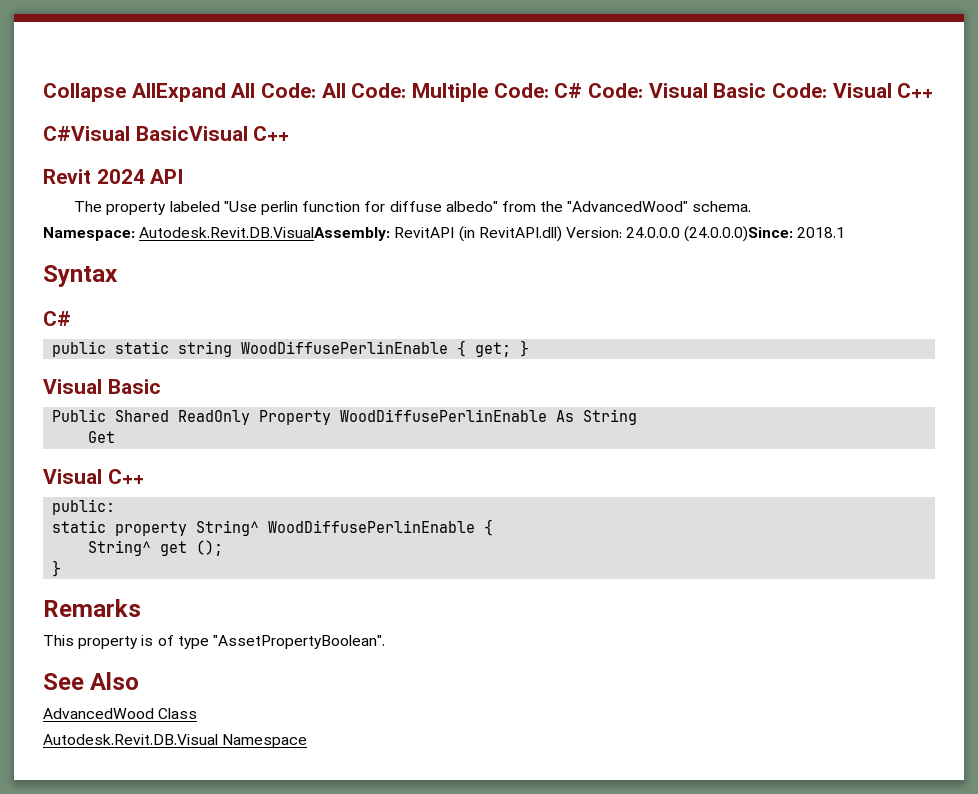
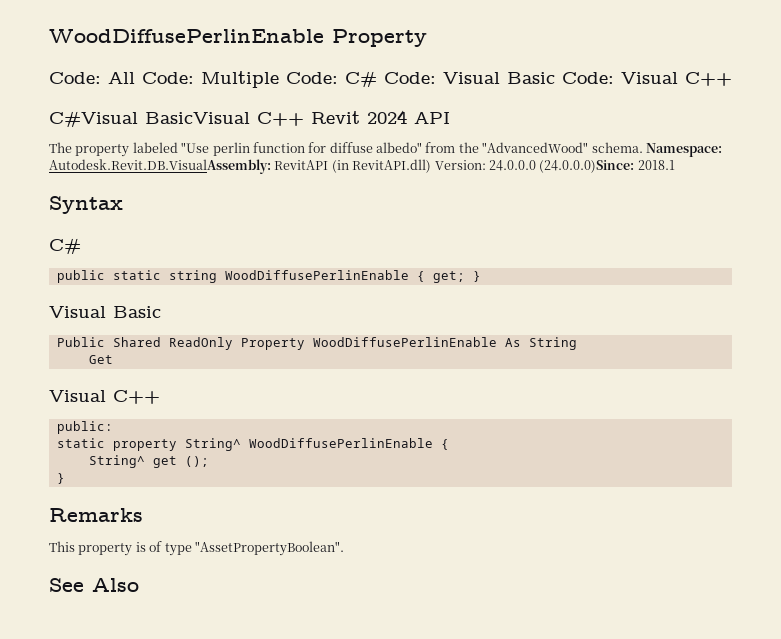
[43,83,256,102] Collapse AllExpand All -> [49,29,427,47] WoodDiffusePerlinEnable Property //
(290, 133) // -> (304, 119) none
(752, 206) // -> (643, 147) none
[43,708,198,719] [43,734,308,748] // AdvancedWood Class // Autodesk.Revit.DB.Visual Namespace -> (139, 585) none

